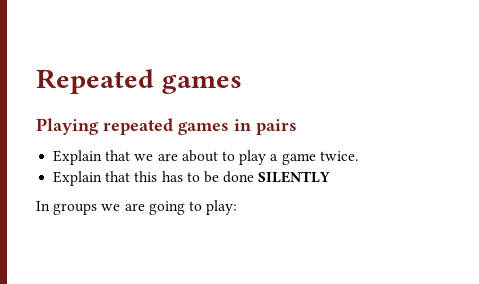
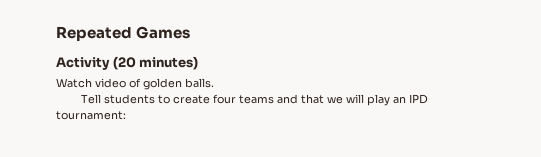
[161,74,242,94] [36,118,297,135] [53,150,358,165] [53,171,331,186] [36,200,238,215] games // Playing repeated games in pairs // Explain that we are about to play a game twice. // Explain that this has to be done SILENTLY // In groups we are going to play: -> [136,26,191,39] [56,56,199,70] [56,78,214,90] [80,94,428,106] [56,111,126,120] Games // Activity (20 minutes) // Watch video of golden balls. // Tell students to create four teams and that we will play an IPD tournament:

